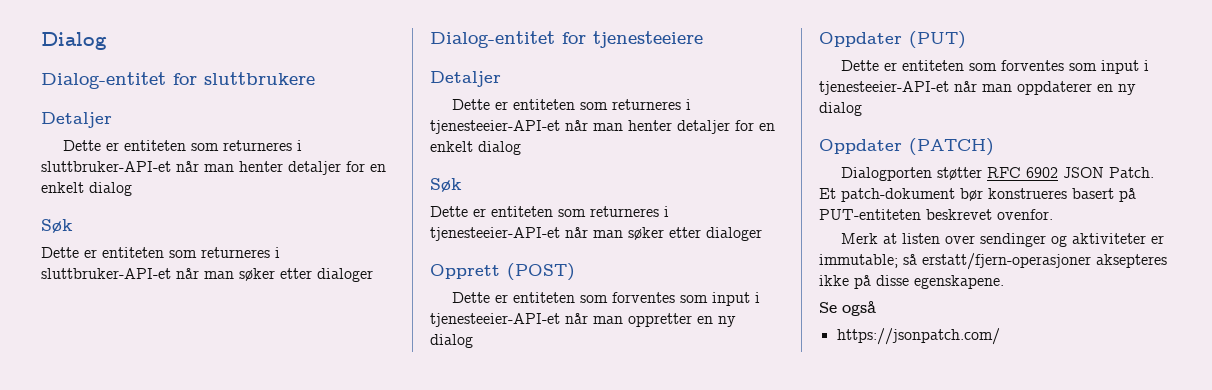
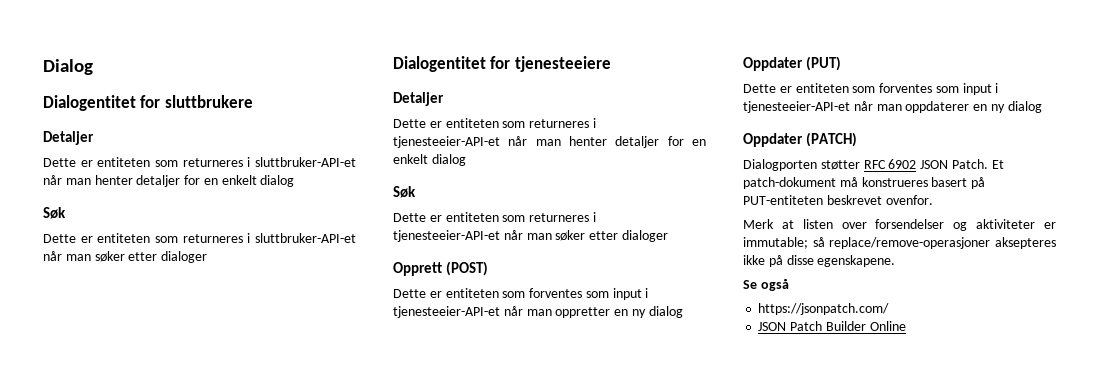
[41,72,166,89] Dialog-entitet -> [43,95,136,111] Dialogentitet
[430,31,555,48] Dialog-entitet -> [393,56,486,72] Dialogentitet
[960,188,983,201] bør -> [839,177,858,187] må
[979,233,1046,247] sendinger -> [875,219,945,229] forsendelser
[922,253,1091,270] erstatt/fjern-operasjoner -> [829,237,991,249] replace/remove-operasjoner
(1000, 336) none -> [758,321,906,331] // JSON Patch Builder Online

